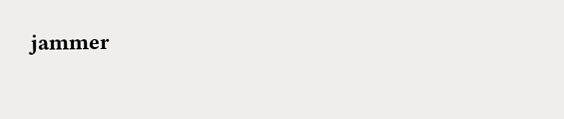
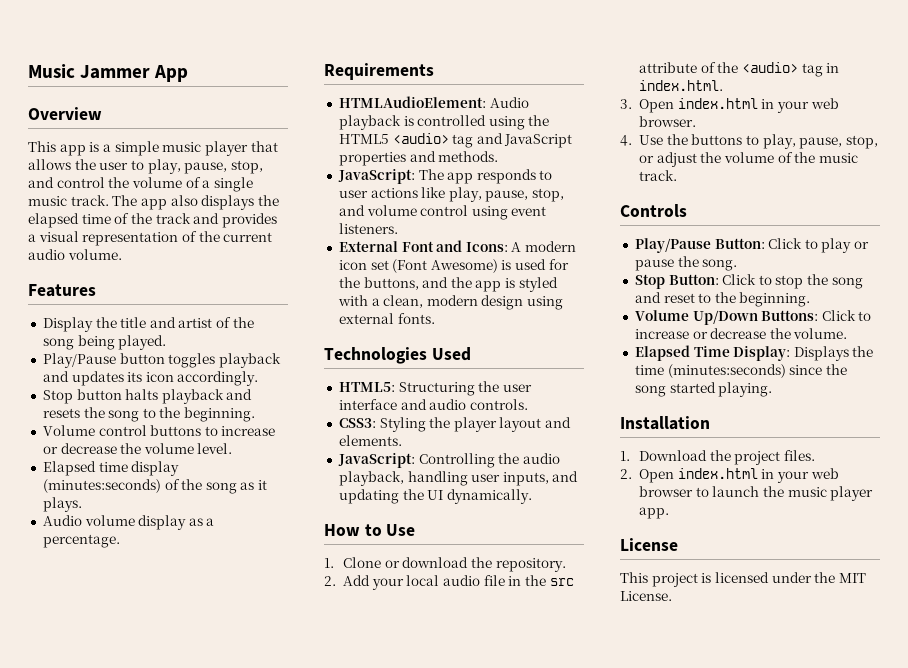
[28,33,110,55] jammer -> [28,64,189,82] [28,107,102,120] [28,141,278,156] [28,159,263,174] [28,177,253,192] [28,195,279,210] [28,213,277,228] [28,231,273,246] [28,249,122,260] [28,284,96,297] [42,317,254,332] [42,335,167,350] [42,353,281,368] [42,371,259,386] [42,389,253,404] [42,407,256,422] [42,425,276,436] [42,443,233,454] [42,461,180,476] [42,479,268,494] [42,497,82,512] [42,515,215,530] [42,534,120,548] [324,63,434,80] [338,96,529,108] [338,115,550,130] [338,133,573,148] [338,151,499,166] [337,169,553,184] [338,187,565,202] [338,205,547,220] [338,223,398,234] [338,240,577,252] [338,259,569,273] [338,277,558,292] [337,295,564,310] [338,313,435,324] [324,347,471,364] [338,381,532,396] [338,399,528,410] [338,417,572,432] [338,435,402,446] [337,453,560,468] [338,471,579,486] [338,489,532,504] [324,524,416,536] [324,557,566,572] [324,575,574,590] [639,62,840,77] [639,80,724,91] [620,98,839,113] [639,116,697,127] [620,134,878,149] [639,152,858,167] [639,170,678,181] [620,204,687,217] [634,238,870,253] [634,256,738,271] [634,274,863,289] [634,292,811,307] [634,310,872,325] [634,328,848,339] [634,345,874,361] [634,364,847,378] [634,382,773,397] [620,416,710,430] [620,450,816,465] [620,468,839,483] [639,486,874,501] [639,507,670,519] [620,538,678,551] [620,572,866,587] [620,591,672,601] Music Jammer App // Overview // This app is a simple music player that allows the user to play, pause, stop, and control the volume of a single music track. The app also displays the elapsed time of the track and provides a visual representation of the current audio volume. // Features // Display the title and artist of the song being played. // Play/Pause button toggles playback and updates its icon accordingly. // Stop button halts playback and resets the song to the beginning. // Volume control buttons to increase or decrease the volume level. // Elapsed time display (minutes:seconds) of the song as it plays. // Audio volume display as a percentage. // Requirements // HTMLAudioElement: Audio playback is controlled using the HTML5 <audio> tag and JavaScript properties and methods. // JavaScript: The app responds to user actions like play, pause, stop, and volume control using event listeners. // External Font and Icons: A modern icon set (Font Awesome) is used for the buttons, and the app is styled with a clean, modern design using external fonts. // Technologies Used // HTML5: Structuring the user interface and audio controls. // CSS3: Styling the player layout and elements. // JavaScript: Controlling the audio playback, handling user inputs, and updating the UI dynamically. // How to Use // 1. Clone or download the repository. // 2. Add your local audio file in the src attribute of the <audio> tag in index.html. // 3. Open index.html in your web browser. // 4. Use the buttons to play, pause, stop, or adjust the volume of the music track. // Controls // Play/Pause Button: Click to play or pause the song. // Stop Button: Click to stop the song and reset to the beginning. // Volume Up/Down Buttons: Click to increase or decrease the volume. // Elapsed Time Display: Displays the time (minutes:seconds) since the song started playing. // Installation // 1. Download the project files. // 2. Open index.html in your web browser to launch the music player app. // License // This project is licensed under the MIT License.

